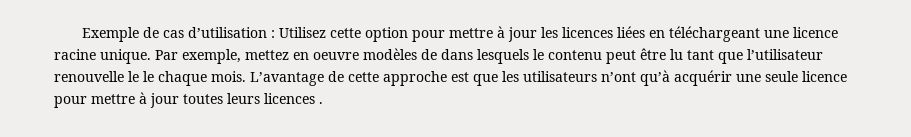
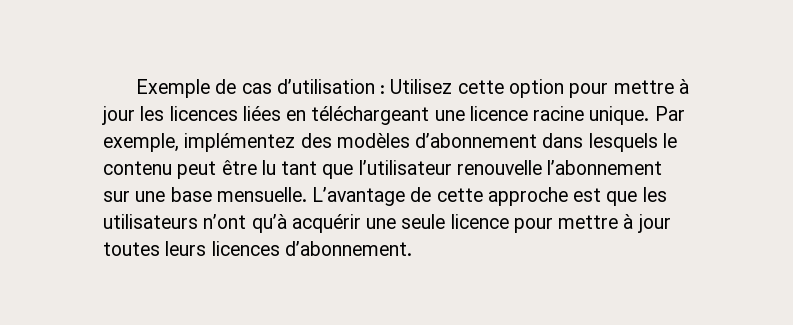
[245,48,437,60] mettez en oeuvre modèles de -> [184,133,538,152] implémentez des modèles d’abonnement
[128,71,246,86] le le chaque mois. -> [547,160,663,175] [103,187,307,202] l’abonnement sur une base mensuelle.
[319,102,323,104] . -> [284,241,412,256] d’abonnement.

